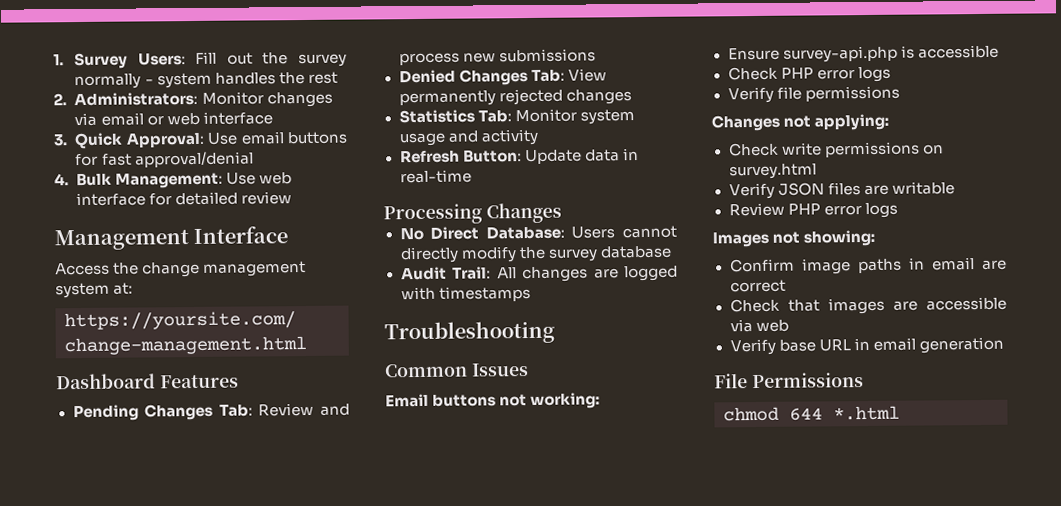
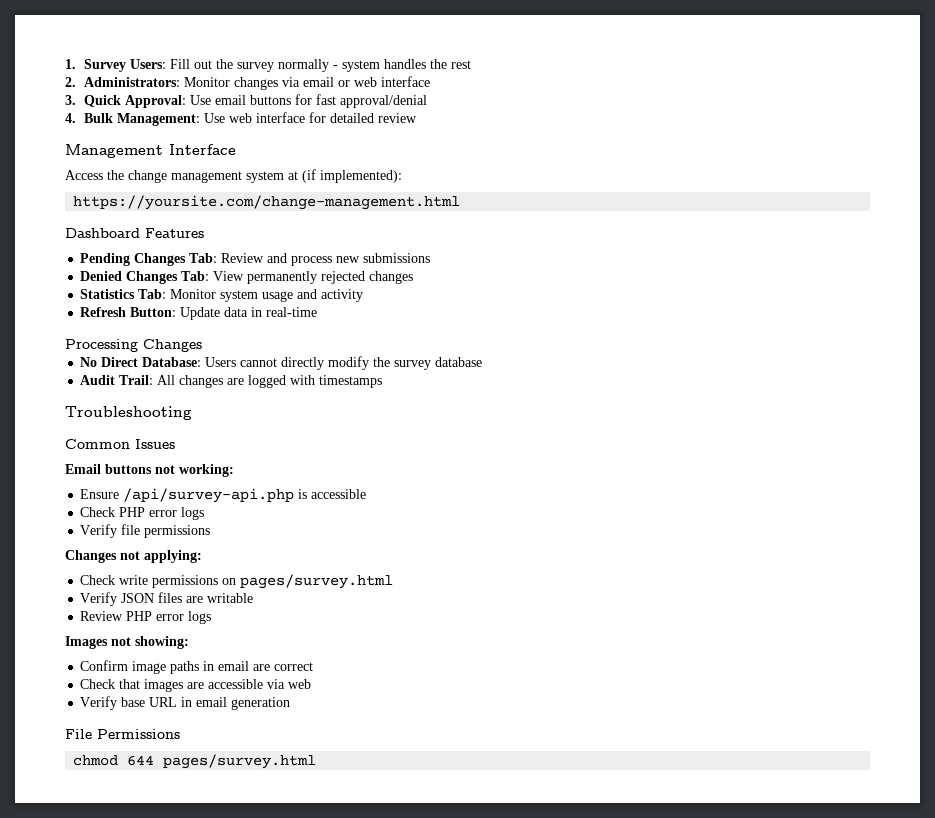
[113,282,134,295] at: -> [288,169,402,183] at (if implemented):
[782,45,898,63] survey-api.php -> [123,488,295,503] /api/survey-api.php
[728,163,817,180] survey.html -> [240,574,394,589] pages/survey.html
[833,405,900,421] *.html -> [163,754,317,769] pages/survey.html

